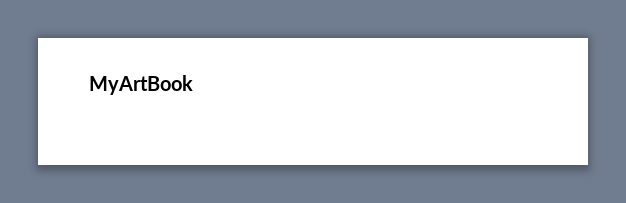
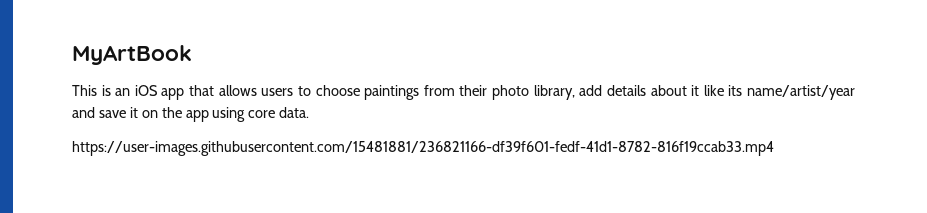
(193, 85) none -> [72,85,855,100] [72,107,310,122] [72,141,774,156] // This is an iOS app that allows users to choose paintings from their photo library, add details about it like its name/artist/year and save it on the app using core data. // https://user-images.githubusercontent.com/15481881/236821166-df39f601-fedf-41d1-8782-816f19ccab33.mp4

